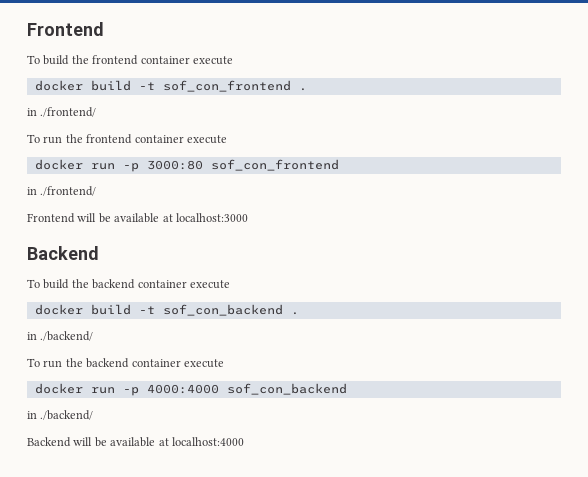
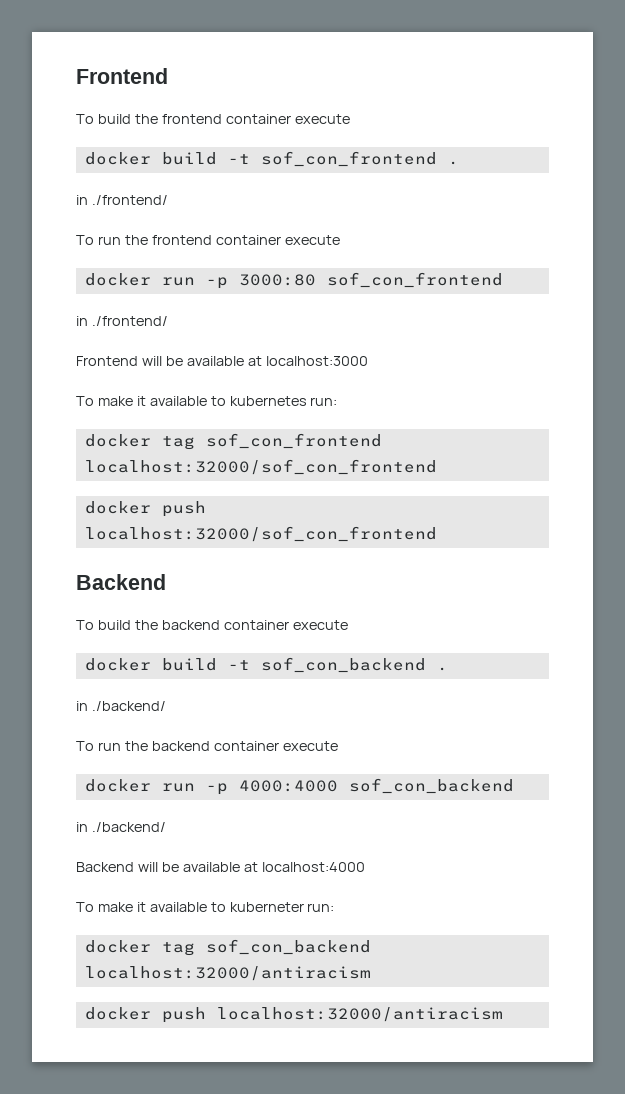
(248, 217) none -> [76,396,338,406] [84,433,382,450] [84,459,437,475] [84,501,206,517] [84,526,437,542] // To make it available to kubernetes run: // docker tag sof_con_frontend localhost:32000/sof_con_frontend // docker push localhost:32000/sof_con_frontend
(244, 441) none -> [76,902,335,912] [84,939,371,956] [84,966,371,981] [84,1007,503,1023] // To make it available to kuberneter run: // docker tag sof_con_backend localhost:32000/antiracism // docker push localhost:32000/antiracism

